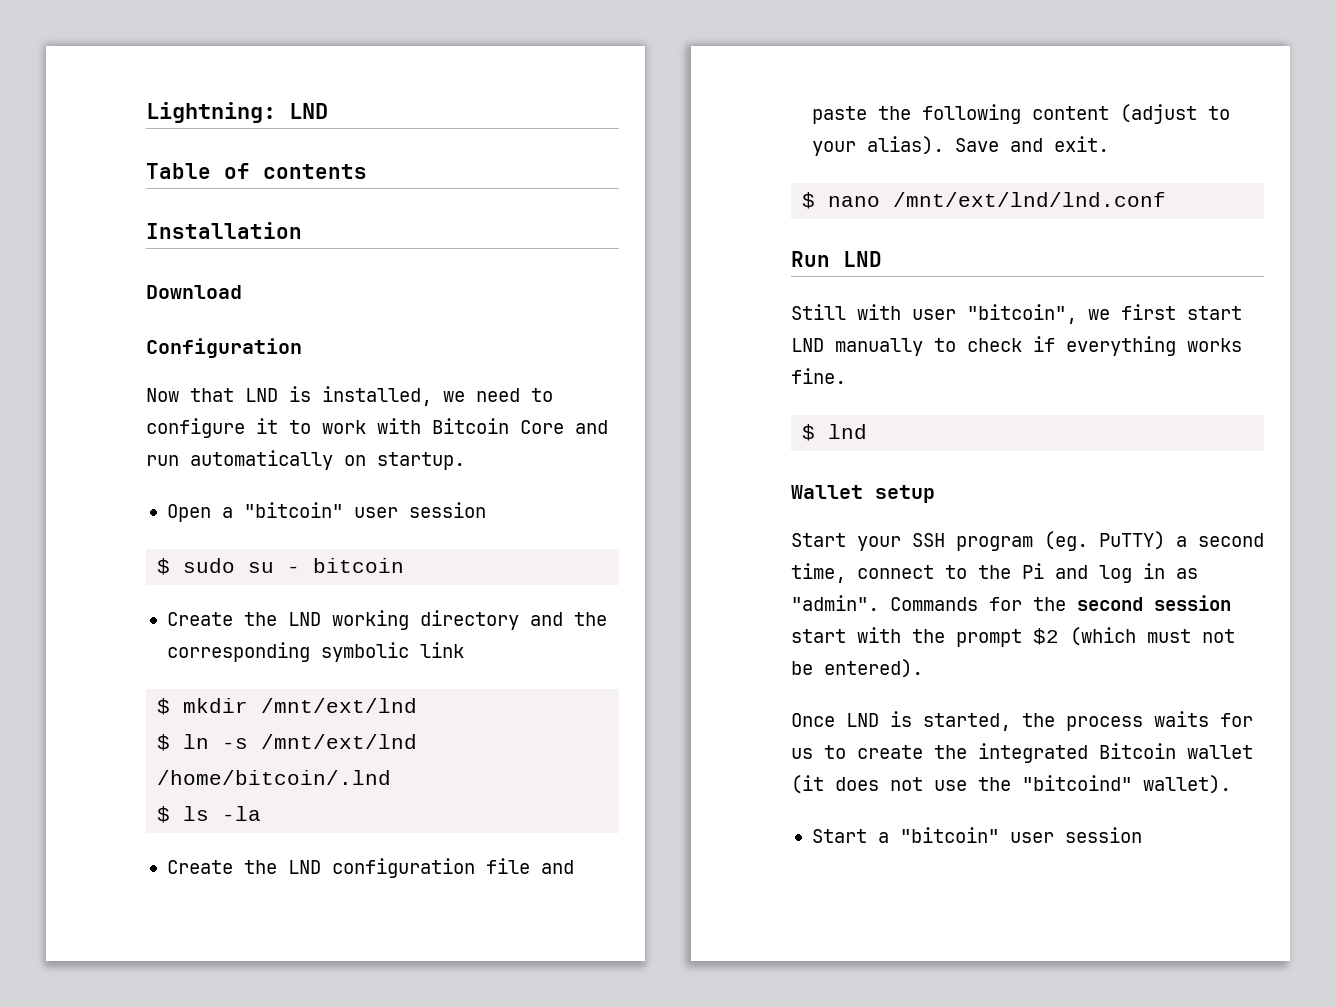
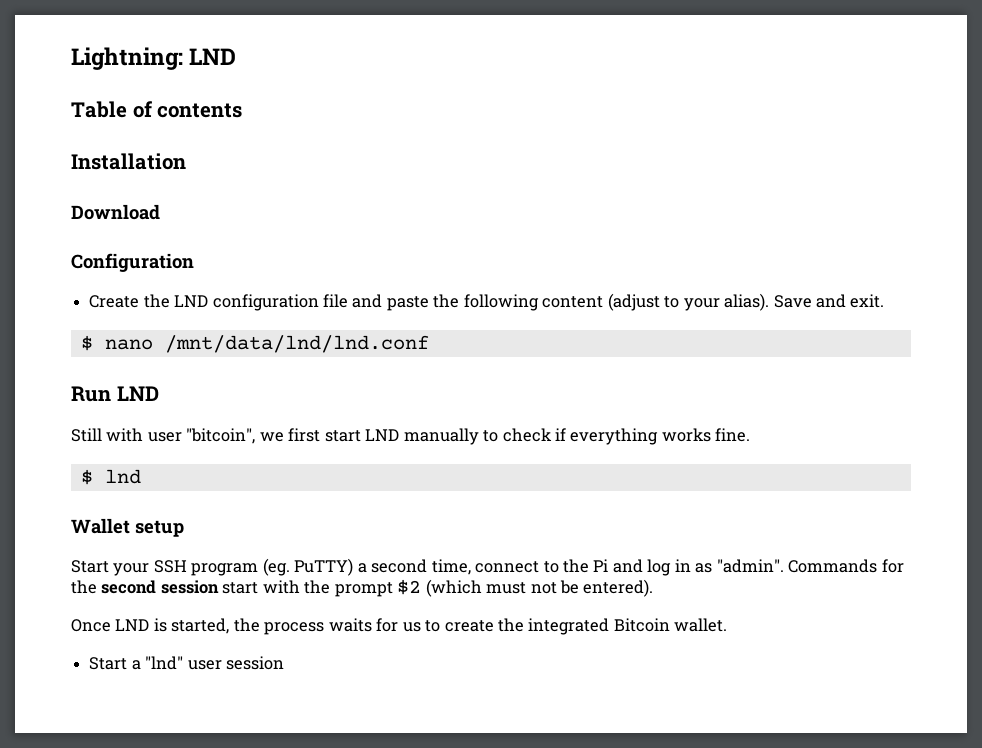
[146,386,553,406] [146,418,608,438] [146,450,465,470] [166,502,486,522] [157,558,405,575] [166,610,607,630] [166,642,464,662] [157,698,418,715] [157,734,418,751] [157,770,392,785] [157,806,262,823] // Now that LND is installed, we need to configure it to work with Bitcoin Core and run automatically on startup. // Open a "bitcoin" user session // $ sudo su - bitcoin // Create the LND working directory and the corresponding symbolic link // $ mkdir /mnt/ext/lnd // $ ln -s /mnt/ext/lnd /home/bitcoin/.lnd // $ ls -la -> (194, 262) none
[893,192,1167,207] /mnt/ext/lnd/lnd.conf -> [164,335,429,353] /mnt/data/lnd/lnd.conf
[1187,745,1253,759] [791,775,1231,794] wallet (it does not use the "bitcoind" wallet). -> [674,618,728,632] wallet.
[899,827,999,843] "bitcoin" -> [145,656,184,670] "lnd"

